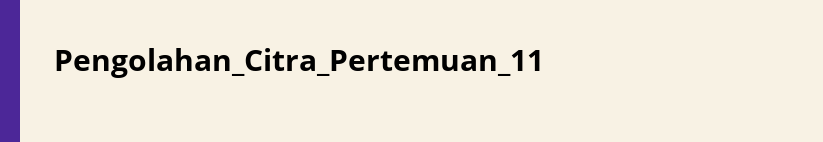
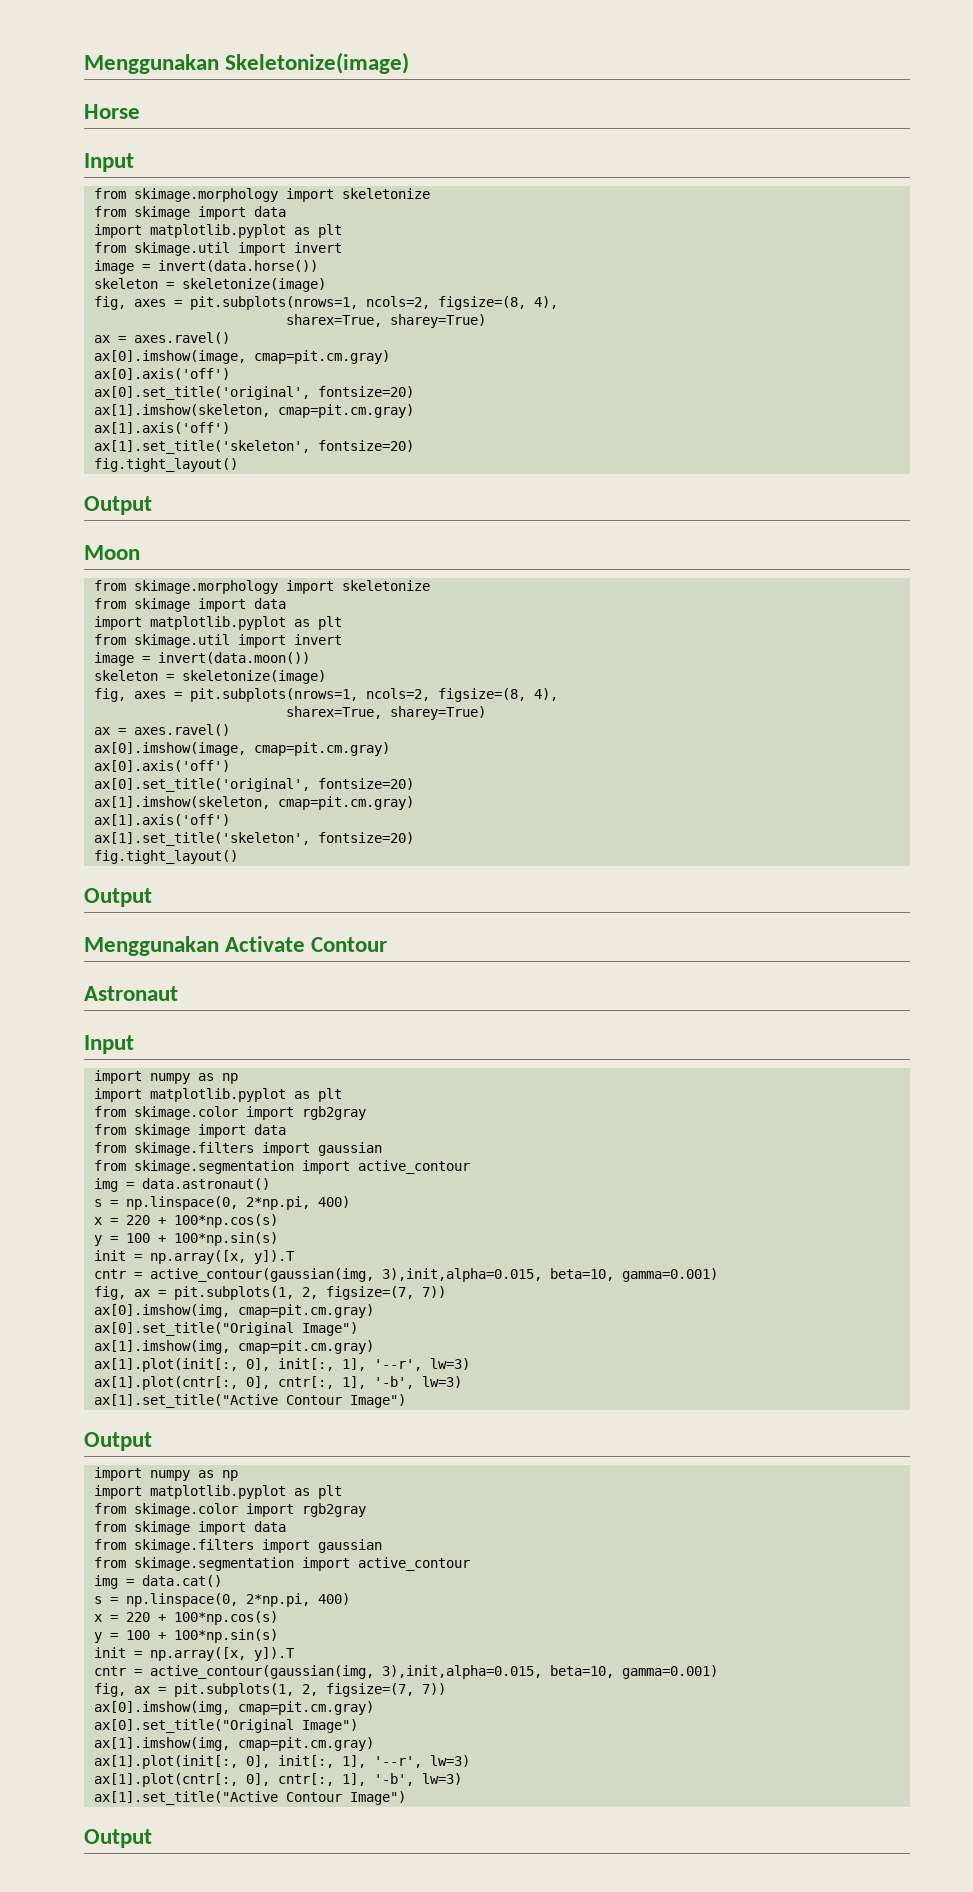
[54,48,544,78] Pengolahan_Citra_Pertemuan_11 -> [84,52,410,74] [84,104,140,119] [84,153,134,172] [93,188,430,202] [93,206,286,220] [93,224,342,238] [93,242,342,256] [93,260,318,274] [93,278,326,292] [93,296,558,310] [285,314,486,328] [93,332,230,344] [93,350,390,364] [93,368,230,380] [93,386,414,400] [93,404,414,418] [93,422,230,434] [93,440,414,454] [93,458,238,472] [84,496,152,515] [84,545,140,560] [93,580,430,594] [93,598,286,612] [93,616,342,630] [93,634,342,648] [93,652,310,666] [93,670,326,684] [93,688,558,702] [285,706,486,720] [93,724,230,736] [93,742,390,756] [93,760,230,772] [93,778,414,792] [93,796,414,810] [93,814,230,826] [93,832,414,846] [93,850,238,864] [84,888,152,907] [84,936,388,956] [84,986,178,1001] [84,1035,134,1054] [93,1070,238,1084] [93,1088,342,1102] [93,1106,366,1120] [93,1124,286,1138] [93,1142,382,1156] [93,1160,470,1174] [93,1178,270,1192] [93,1196,350,1210] [93,1214,278,1228] [93,1232,278,1246] [93,1250,295,1264] [93,1268,718,1282] [93,1286,446,1300] [93,1304,374,1318] [93,1322,358,1336] [93,1340,374,1354] [93,1358,470,1372] [93,1376,462,1390] [93,1394,406,1408] [84,1432,152,1451] [93,1467,238,1481] [93,1485,342,1499] [93,1503,366,1517] [93,1521,286,1535] [93,1539,382,1553] [93,1557,470,1571] [93,1575,222,1589] [93,1593,350,1607] [93,1611,278,1625] [93,1629,278,1643] [93,1647,295,1661] [93,1665,718,1679] [93,1683,446,1697] [93,1701,374,1715] [93,1719,358,1733] [93,1737,374,1751] [93,1755,470,1769] [93,1773,462,1787] [93,1791,406,1805] [84,1829,152,1848] Menggunakan Skeletonize(image) // Horse // Input // from skimage.morphology import skeletonize // from skimage import data // import matplotlib.pyplot as plt // from skimage.util import invert // image = invert(data.horse()) // skeleton = skeletonize(image) // fig, axes = pit.subplots(nrows=1, ncols=2, figsize=(8, 4), // sharex=True, sharey=True) // ax = axes.ravel() // ax[0].imshow(image, cmap=pit.cm.gray) // ax[0].axis('off') // ax[0].set_title('original', fontsize=20) // ax[1].imshow(skeleton, cmap=pit.cm.gray) // ax[1].axis('off') // ax[1].set_title('skeleton', fontsize=20) // fig.tight_layout() // Output // Moon // from skimage.morphology import skeletonize // from skimage import data // import matplotlib.pyplot as plt // from skimage.util import invert // image = invert(data.moon()) // skeleton = skeletonize(image) // fig, axes = pit.subplots(nrows=1, ncols=2, figsize=(8, 4), // sharex=True, sharey=True) // ax = axes.ravel() // ax[0].imshow(image, cmap=pit.cm.gray) // ax[0].axis('off') // ax[0].set_title('original', fontsize=20) // ax[1].imshow(skeleton, cmap=pit.cm.gray) // ax[1].axis('off') // ax[1].set_title('skeleton', fontsize=20) // fig.tight_layout() // Output // Menggunakan Activate Contour // Astronaut // Input // import numpy as np // import matplotlib.pyplot as plt // from skimage.color import rgb2gray // from skimage import data // from skimage.filters import gaussian // from skimage.segmentation import active_contour // img = data.astronaut() // s = np.linspace(0, 2*np.pi, 400) // x = 220 + 100*np.cos(s) // y = 100 + 100*np.sin(s) // init = np.array([x, y]).T // cntr = active_contour(gaussian(img, 3),init,alpha=0.015, beta=10, gamma=0.001) // fig, ax = pit.subplots(1, 2, figsize=(7, 7)) // ax[0].imshow(img, cmap=pit.cm.gray) // ax[0].set_title("Original Image") // ax[1].imshow(img, cmap=pit.cm.gray) // ax[1].plot(init[:, 0], init[:, 1], '--r', lw=3) // ax[1].plot(cntr[:, 0], cntr[:, 1], '-b', lw=3) // ax[1].set_title("Active Contour Image") // Output // import numpy as np // import matplotlib.pyplot as plt // from skimage.color import rgb2gray // from skimage import data // from skimage.filters import gaussian // from skimage.segmentation import active_contour // img = data.cat() // s = np.linspace(0, 2*np.pi, 400) // x = 220 + 100*np.cos(s) // y = 100 + 100*np.sin(s) // init = np.array([x, y]).T // cntr = active_contour(gaussian(img, 3),init,alpha=0.015, beta=10, gamma=0.001) // fig, ax = pit.subplots(1, 2, figsize=(7, 7)) // ax[0].imshow(img, cmap=pit.cm.gray) // ax[0].set_title("Original Image") // ax[1].imshow(img, cmap=pit.cm.gray) // ax[1].plot(init[:, 0], init[:, 1], '--r', lw=3) // ax[1].plot(cntr[:, 0], cntr[:, 1], '-b', lw=3) // ax[1].set_title("Active Contour Image") // Output

